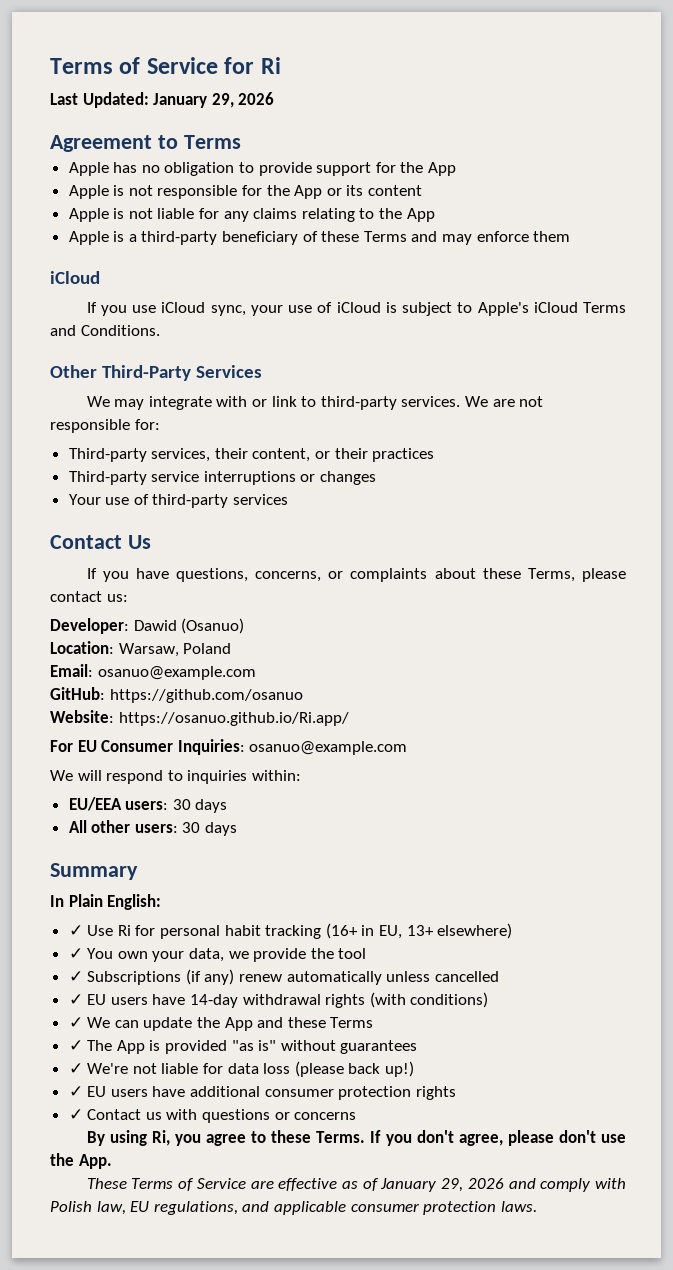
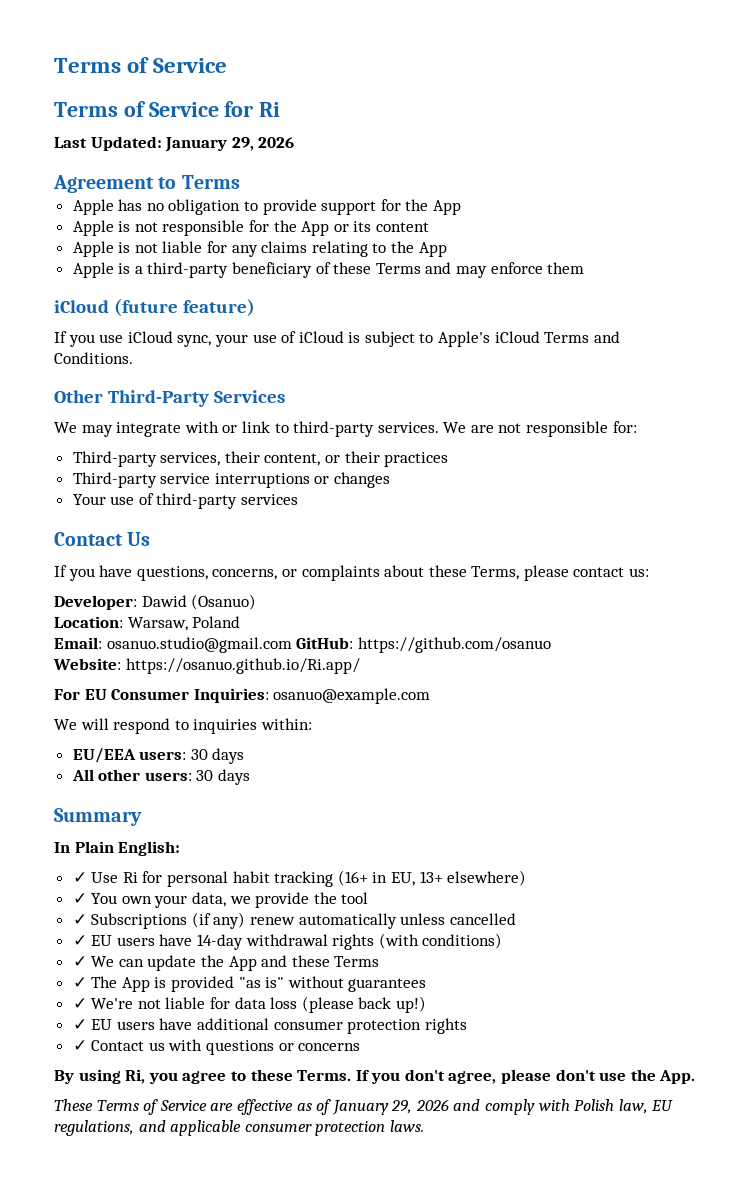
[50,57,218,74] Terms of Service -> [54,57,228,73] [54,101,219,117] Terms of Service // Terms of Service
(100, 277) none -> [113,299,255,317] (future feature)
[97,666,256,680] osanuo@example.com // -> [106,637,292,653] osanuo.studio@gmail.com

